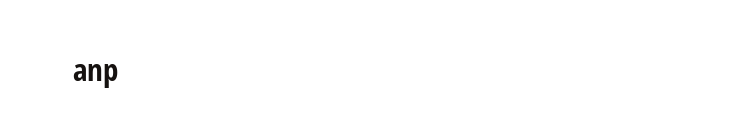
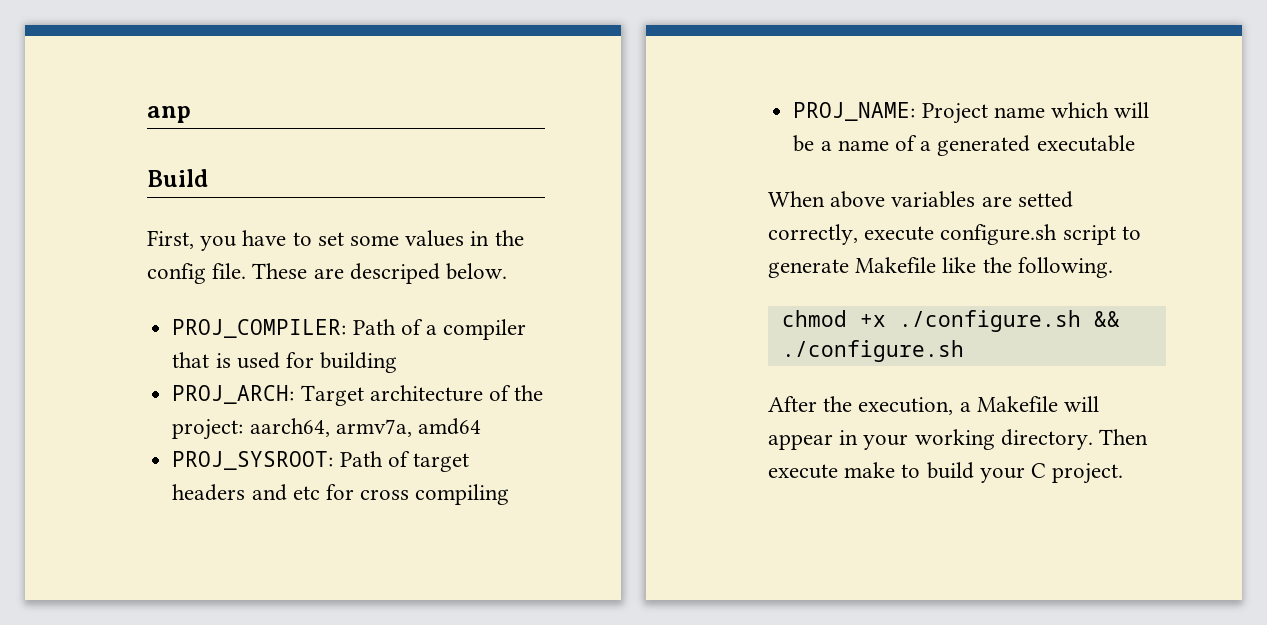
(118, 76) none -> [147,169,208,187] [147,230,524,251] [147,263,508,284] [172,319,527,340] [172,352,398,373] [172,385,544,406] [172,418,481,440] [172,451,469,472] [172,484,510,505] [793,102,1150,124] [793,135,1135,156] [768,191,1073,208] [768,224,1141,245] [768,257,1113,278] [781,310,1120,332] [781,340,964,362] [768,396,1100,415] [768,429,1149,450] [768,462,1124,484] // Build // First, you have to set some values in the config file. These are descriped below. // PROJ_COMPILER: Path of a compiler that is used for building // PROJ_ARCH: Target architecture of the project: aarch64, armv7a, amd64 // PROJ_SYSROOT: Path of target headers and etc for cross compiling // PROJ_NAME: Project name which will be a name of a generated executable // When above variables are setted correctly, execute configure.sh script to generate Makefile like the following. // chmod +x ./configure.sh && ./configure.sh // After the execution, a Makefile will appear in your working directory. Then execute make to build your C project.

